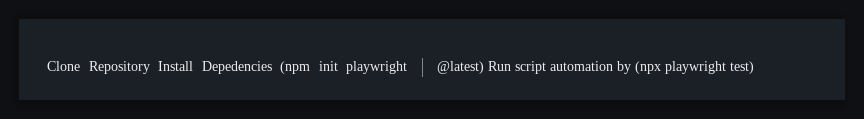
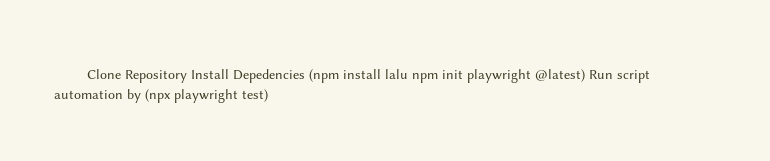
(310, 67) none -> [343,69,439,83] install lalu npm

